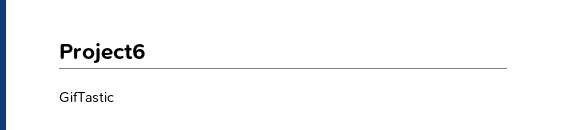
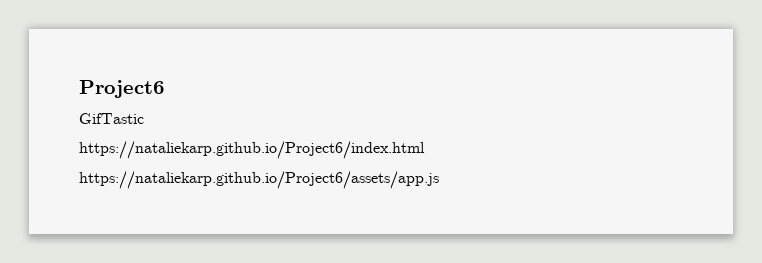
(114, 97) none -> [79,141,425,159] [79,171,439,189] // https://nataliekarp.github.io/Project6/index.html // https://nataliekarp.github.io/Project6/assets/app.js

